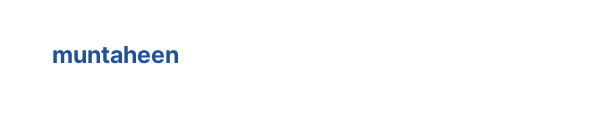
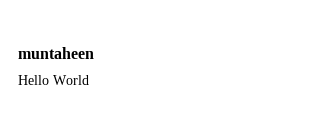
(179, 55) none -> [18,75,89,85] // Hello World

